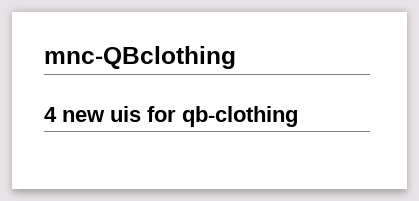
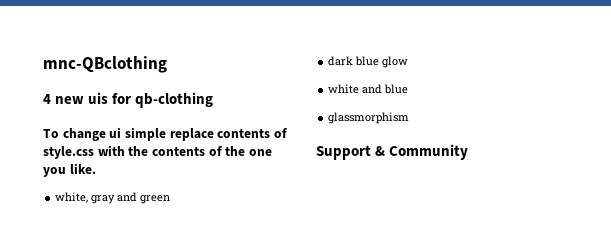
(298, 116) none -> [43,127,288,141] [43,145,272,159] [43,163,96,177] [55,192,171,204] [328,56,409,68] [328,84,409,94] [328,112,410,124] [316,144,469,160] // To change ui simple replace contents of style.css with the contents of the one you like. // white, gray and green // dark blue glow // white and blue // glassmorphism // Support & Community

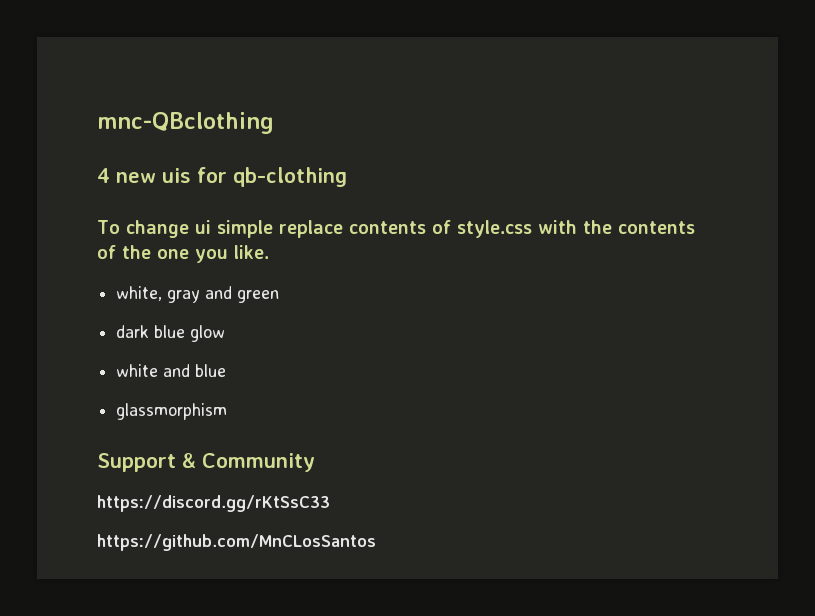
(469, 152) none -> [97,495,330,512] [97,534,376,551] // https://discord.gg/rKtSsC33 // https://github.com/MnCLosSantos

